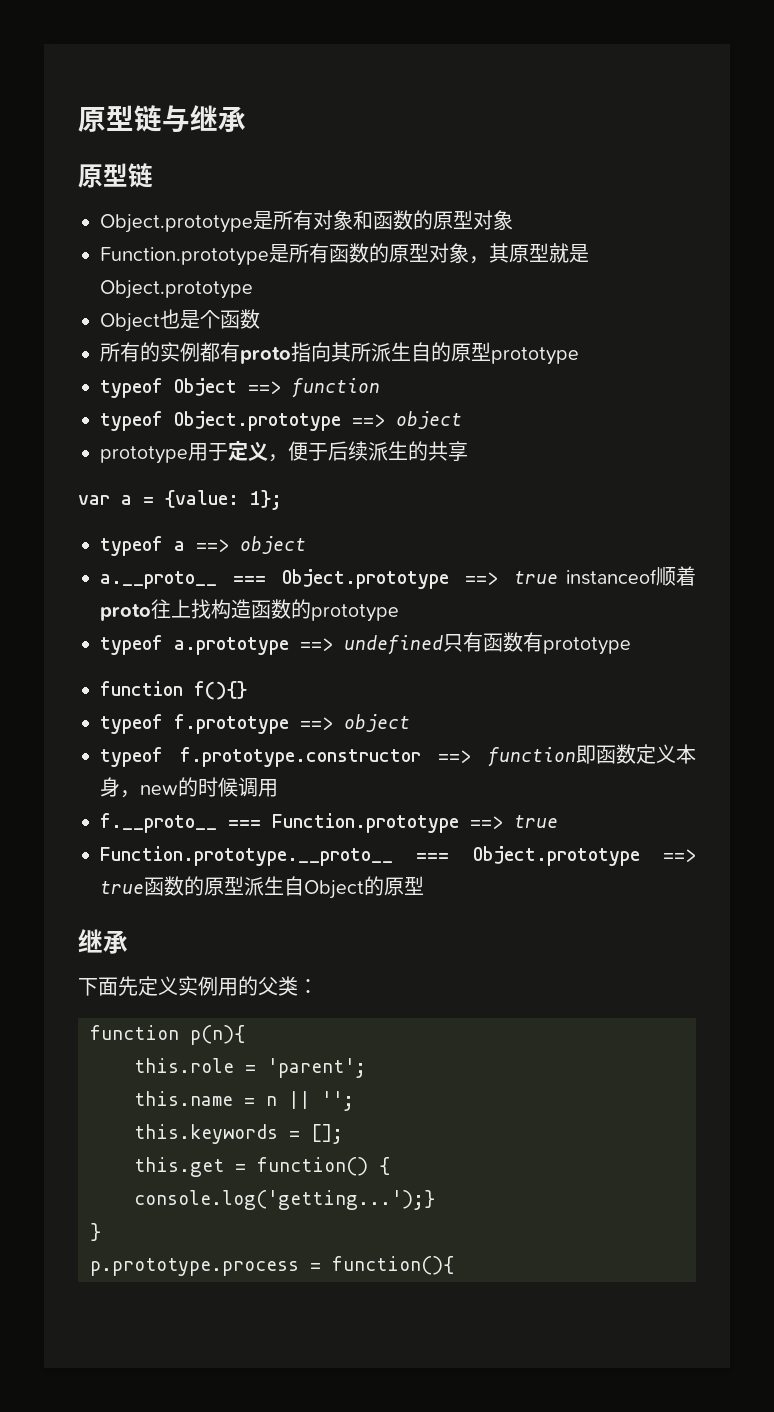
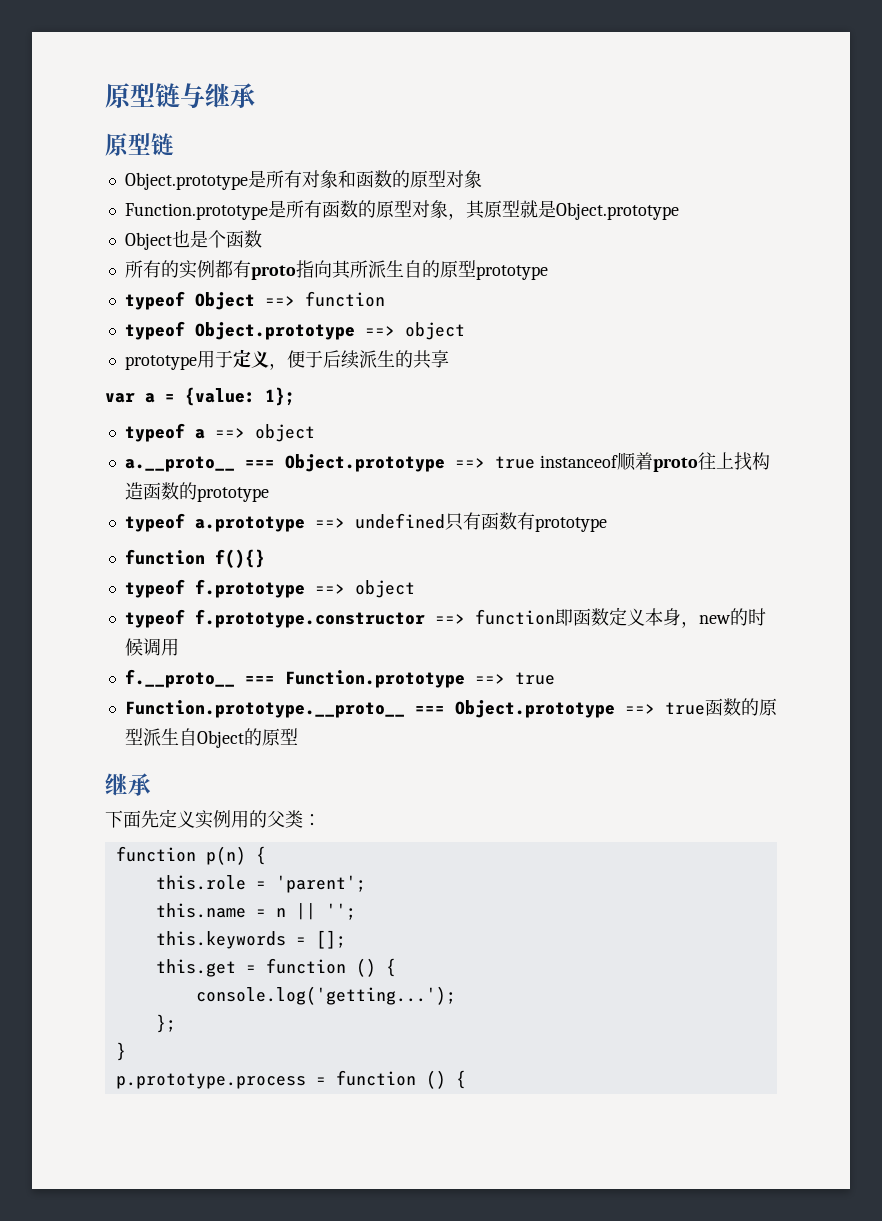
[190,1025,245,1045] p(n){ -> [205,846,266,865] p(n) {
[257,1157,390,1176] [134,1190,435,1210] function() { console.log('getting...');} -> [265,958,396,977] [195,986,456,1005] [155,1014,176,1033] function () { // console.log('getting...'); // };
[332,1256,454,1275] function(){ -> [335,1070,466,1089] function () {

